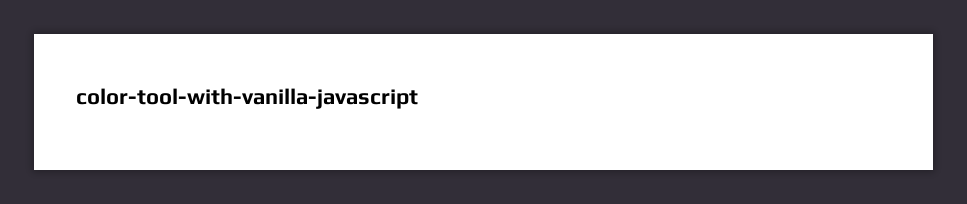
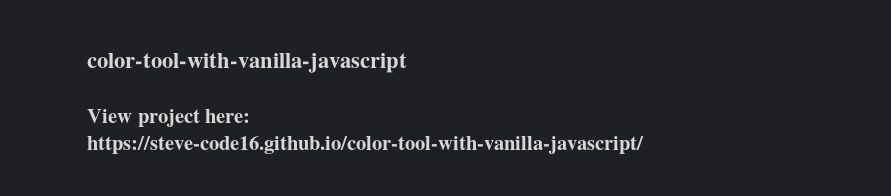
(418, 98) none -> [87,109,251,127] [87,136,644,154] // View project here: https://steve-code16.github.io/color-tool-with-vanilla-javascript/

